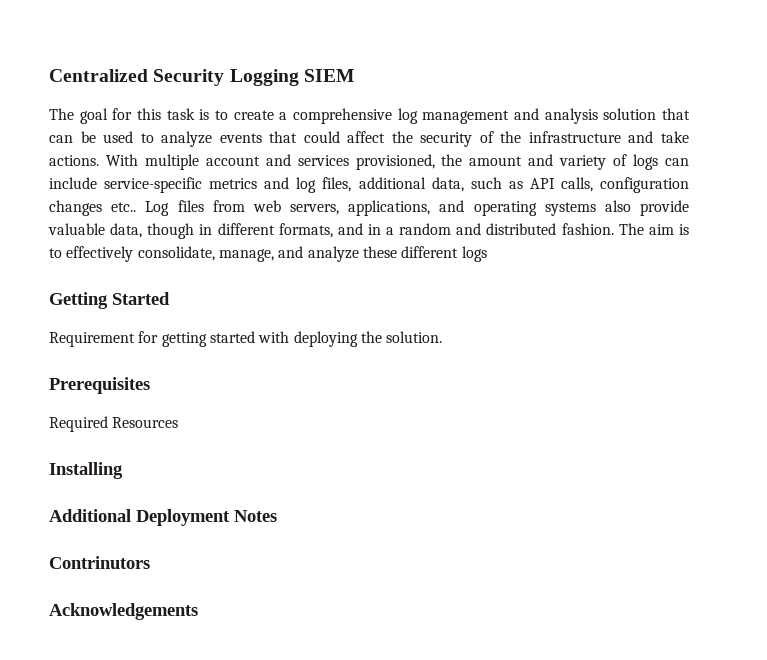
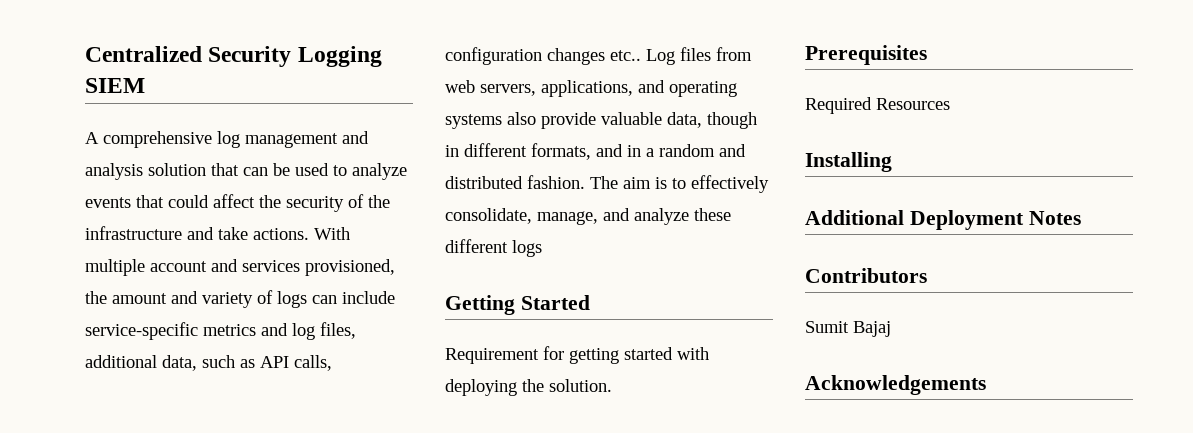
[49,108,288,124] The goal for this task is to create a -> [85,132,99,144] A
[49,556,150,569] Contrinutors -> [805,268,927,283] [805,321,891,337] Contributors // Sumit Bajaj

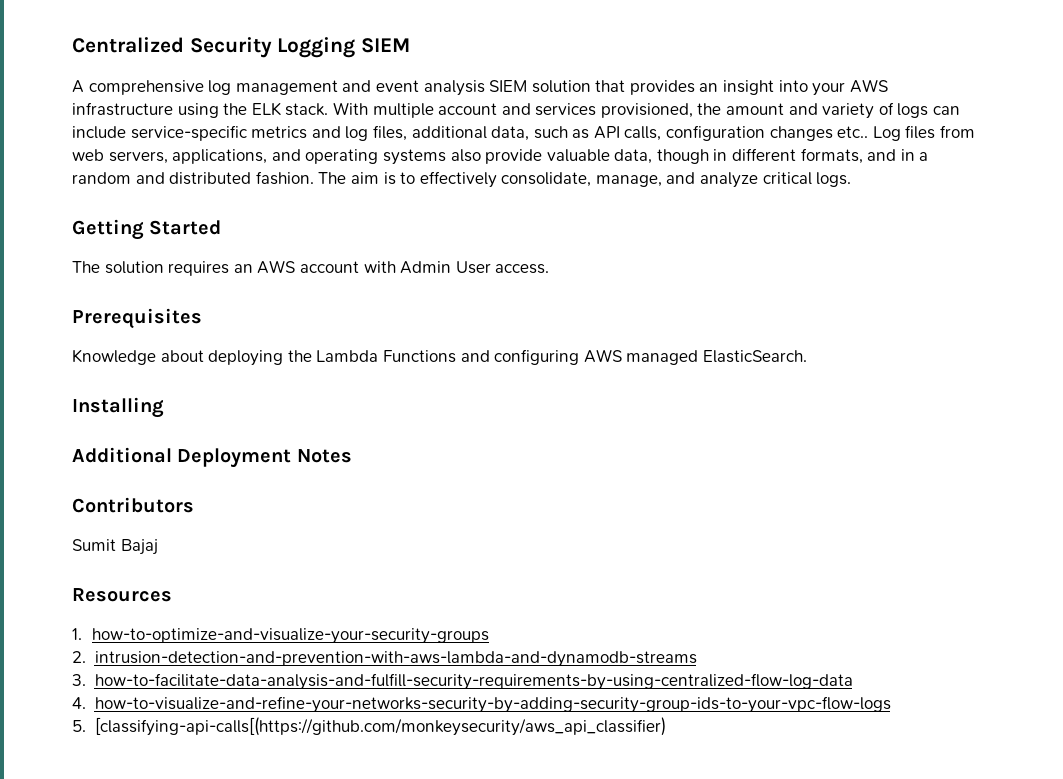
[85,163,407,180] [85,194,390,212] [85,226,309,240] analysis solution that can be used to analyze events that could affect the security of the infrastructure and take actions. -> [375,79,888,96] [72,102,329,118] event analysis SIEM solution that provides an insight into your AWS infrastructure using the ELK stack.
[694,208,731,221] [445,239,542,257] these different logs -> [762,172,852,187] critical logs.
[445,346,709,364] [445,379,612,396] [805,45,927,65] [805,97,950,114] Requirement for getting started with deploying the solution. // Prerequisites // Required Resources -> [72,260,550,276] [72,308,202,329] [72,349,807,366] The solution requires an AWS account with Admin User access. // Prerequisites // Knowledge about deploying the Lambda Functions and configuring AWS managed ElasticSearch.
[805,375,986,395] Acknowledgements -> [72,588,172,602] [72,628,490,644] [72,651,697,667] [72,673,853,690] [72,696,891,713] [72,717,666,736] Resources // 1. how-to-optimize-and-visualize-your-security-groups // 2. intrusion-detection-and-prevention-with-aws-lambda-and-dynamodb-streams // 3. how-to-facilitate-data-analysis-and-fulfill-security-requirements-by-using-centralized-flow-log-data // 4. how-to-visualize-and-refine-your-networks-security-by-adding-security-group-ids-to-your-vpc-flow-logs // 5. [classifying-api-calls[(https://github.com/monkeysecurity/aws_api_classifier)

